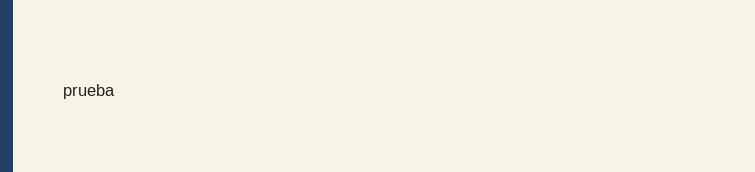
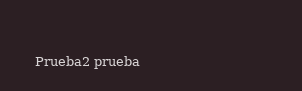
(63, 91) none -> [35,56,90,66] Prueba2

